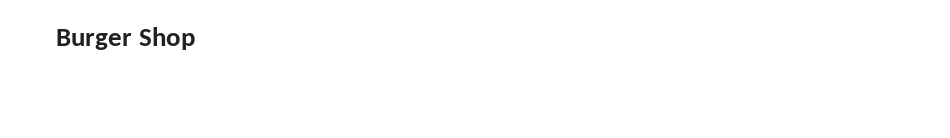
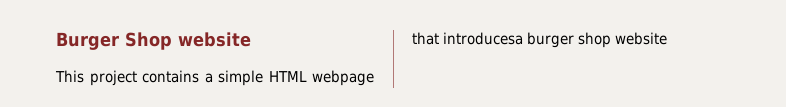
(196, 38) none -> [178,32,251,47] [55,70,374,86] [412,32,668,48] website // This project contains a simple HTML webpage that introducesa burger shop website

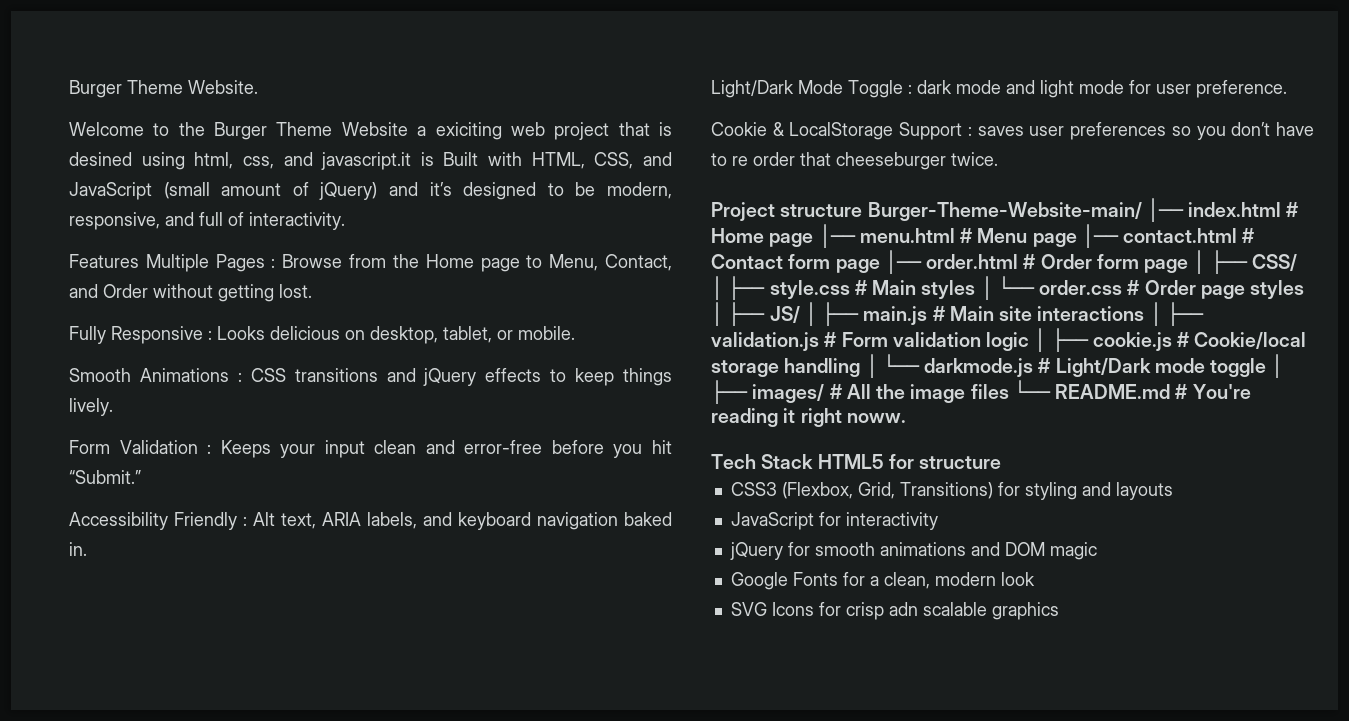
[56,32,251,50] [55,70,374,86] [412,32,668,48] Burger Shop website // This project contains a simple HTML webpage that introducesa burger shop website -> [69,80,258,98] [69,122,673,140] [69,152,672,170] [69,182,673,200] [69,212,345,230] [69,254,672,272] [69,284,312,302] [69,326,575,344] [69,368,672,386] [69,398,113,416] [69,440,672,458] [69,470,141,484] [69,512,672,530] [69,542,87,556] [711,80,1287,98] [711,122,1314,140] [711,152,998,170] [711,198,1299,222] [711,224,1255,248] [711,250,1297,274] [711,276,1305,300] [711,302,1204,326] [711,328,1307,352] [711,354,1284,378] [711,380,1251,404] [711,408,906,427] [711,454,1002,469] [730,482,1173,500] [730,512,938,530] [729,542,1097,560] [730,572,1035,590] [730,602,1059,620] Burger Theme Website. // Welcome to the Burger Theme Website a exiciting web project that is desined using html, css, and javascript.it is Built with HTML, CSS, and JavaScript (small amount of jQuery) and it’s designed to be modern, responsive, and full of interactivity. // Features Multiple Pages : Browse from the Home page to Menu, Contact, and Order without getting lost. // Fully Responsive : Looks delicious on desktop, tablet, or mobile. // Smooth Animations : CSS transitions and jQuery effects to keep things lively. // Form Validation : Keeps your input clean and error-free before you hit “Submit.” // Accessibility Friendly : Alt text, ARIA labels, and keyboard navigation baked in. // Light/Dark Mode Toggle : dark mode and light mode for user preference. // Cookie & LocalStorage Support : saves user preferences so you don’t have to re order that cheeseburger twice. // Project structure Burger-Theme-Website-main/ │── index.html # Home page │── menu.html # Menu page │── contact.html # Contact form page │── order.html # Order form page │ ├── CSS/ │ ├── style.css # Main styles │ └── order.css # Order page styles │ ├── JS/ │ ├── main.js # Main site interactions │ ├── validation.js # Form validation logic │ ├── cookie.js # Cookie/local storage handling │ └── darkmode.js # Light/Dark mode toggle │ ├── images/ # All the image files └── README.md # You're reading it right noww. // Tech Stack HTML5 for structure // CSS3 (Flexbox, Grid, Transitions) for styling and layouts // JavaScript for interactivity // jQuery for smooth animations and DOM magic // Google Fonts for a clean, modern look // SVG Icons for crisp adn scalable graphics

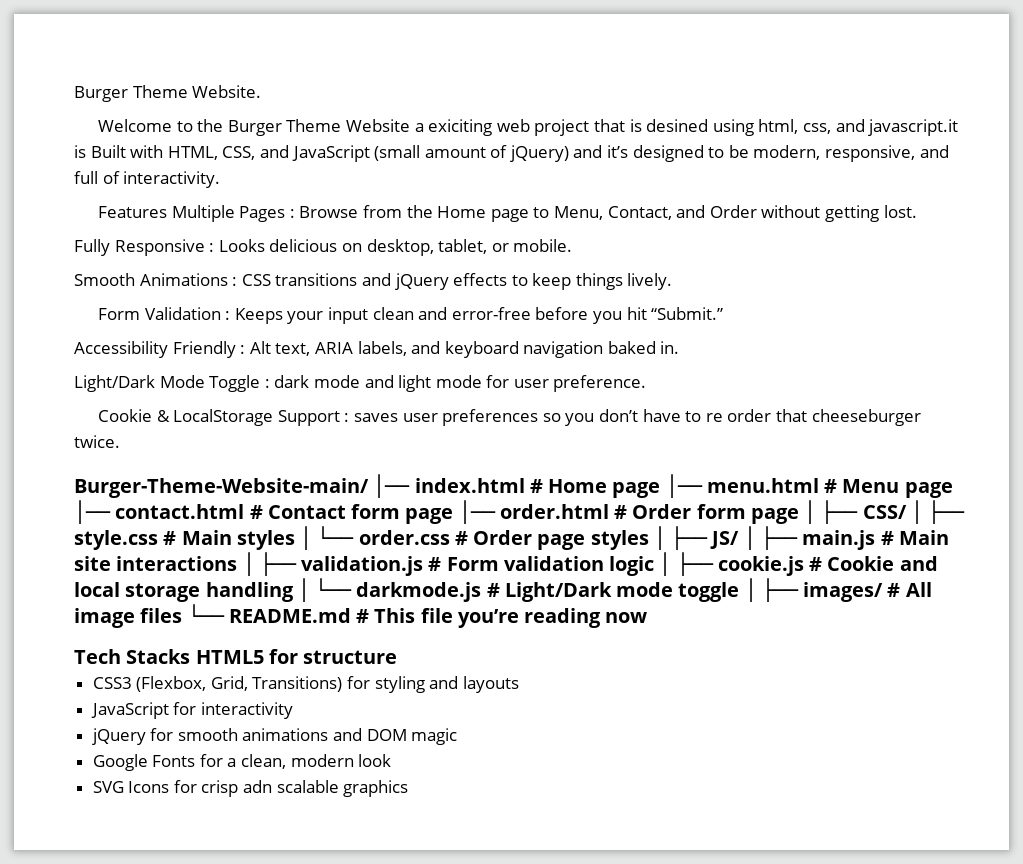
[711,202,863,221] Project structure -> (120, 441) none
[1194,332,1307,349] Cookie/local -> [827,556,938,571] [74,582,120,597] Cookie and local
[876,384,906,399] the -> (932, 589) none
[1192,384,1251,399] [711,408,906,427] You're reading it right noww. -> [374,608,648,628] This file you’re reading now
[761,454,814,469] Stack -> [126,649,191,664] Stacks

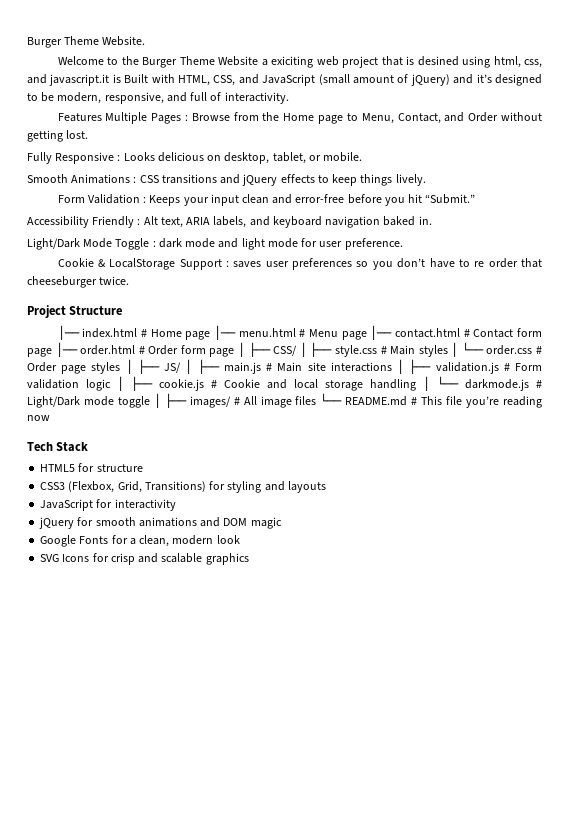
[74,478,369,498] Burger-Theme-Website-main/ -> [27,305,123,318] Project Structure //
[126,649,191,664] Stacks -> [56,442,89,452] Stack //
[243,780,273,793] adn -> [138,553,159,563] and

